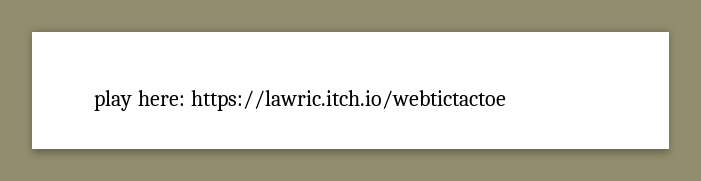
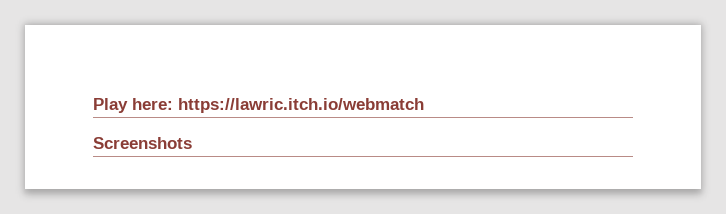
[94,90,506,111] play here: https://lawric.itch.io/webtictactoe -> [93,98,424,113] [93,137,192,149] Play here: https://lawric.itch.io/webmatch // Screenshots

